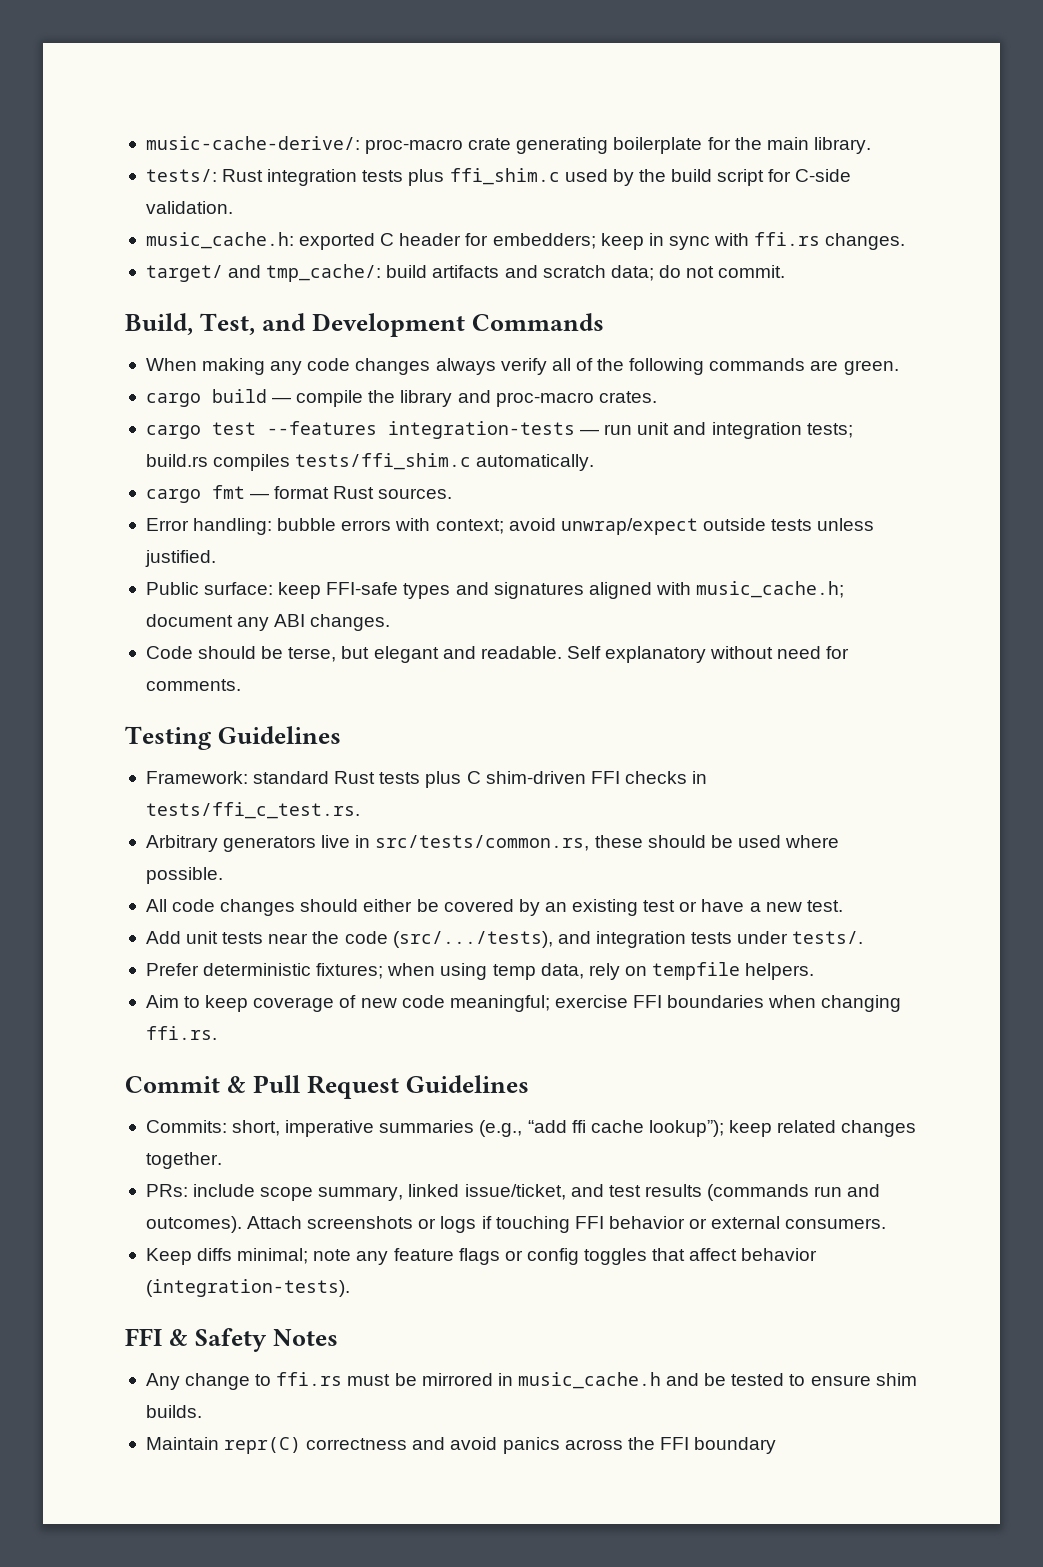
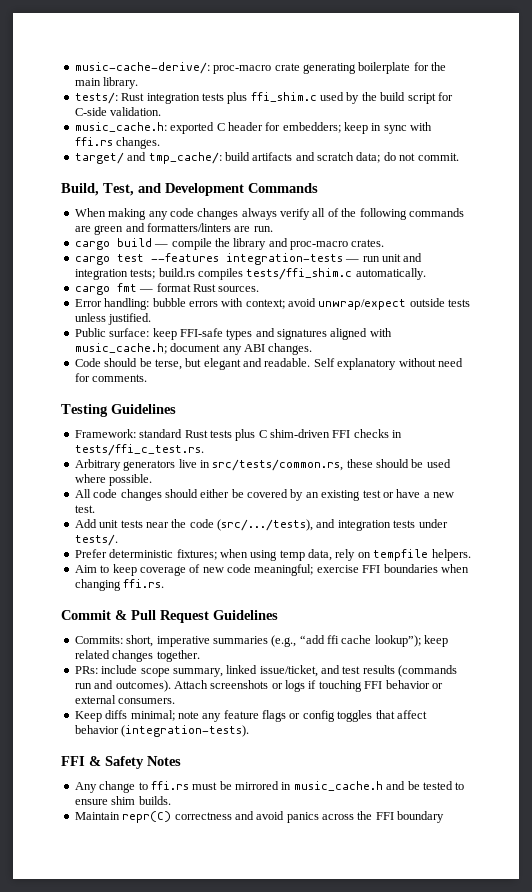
[843,360,899,375] green. -> [94,223,273,235] green and formatters/linters are run.

